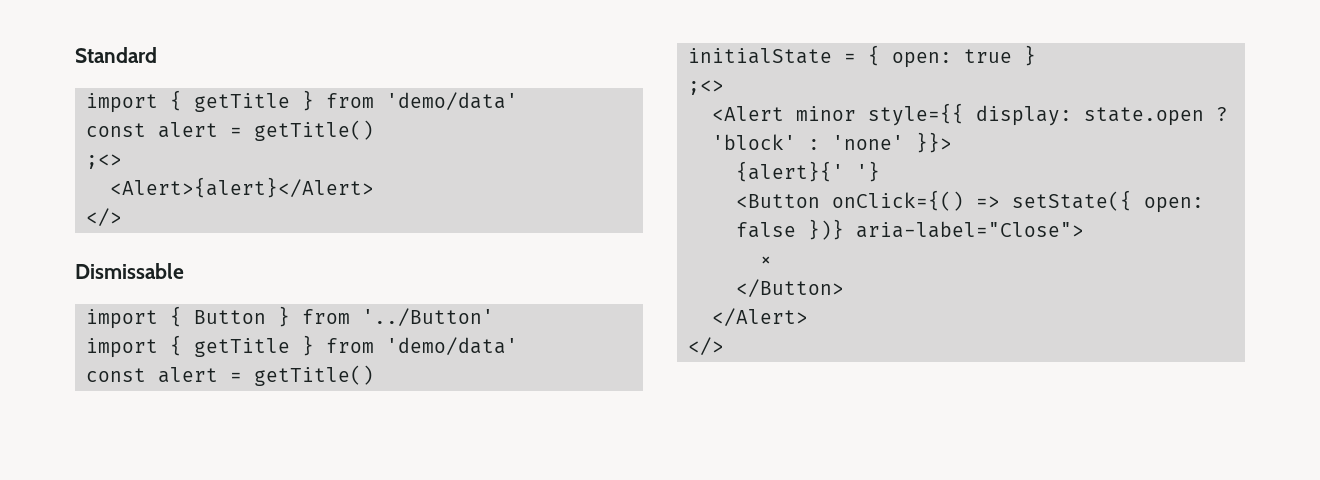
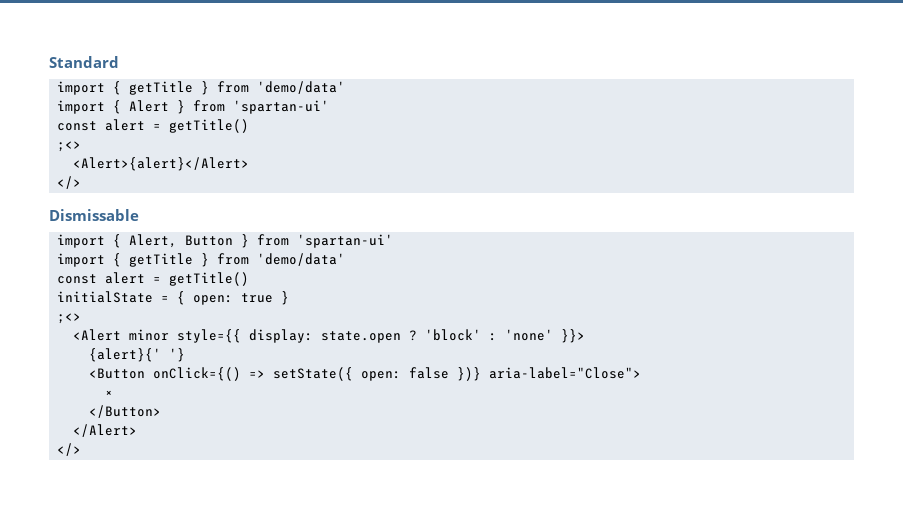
(518, 101) none -> [57,100,330,114] // import { Alert } from 'spartan-ui'
(182, 316) none -> [129,234,178,248] Alert,
[361,308,494,326] '../Button' -> [297,234,394,248] 'spartan-ui'

